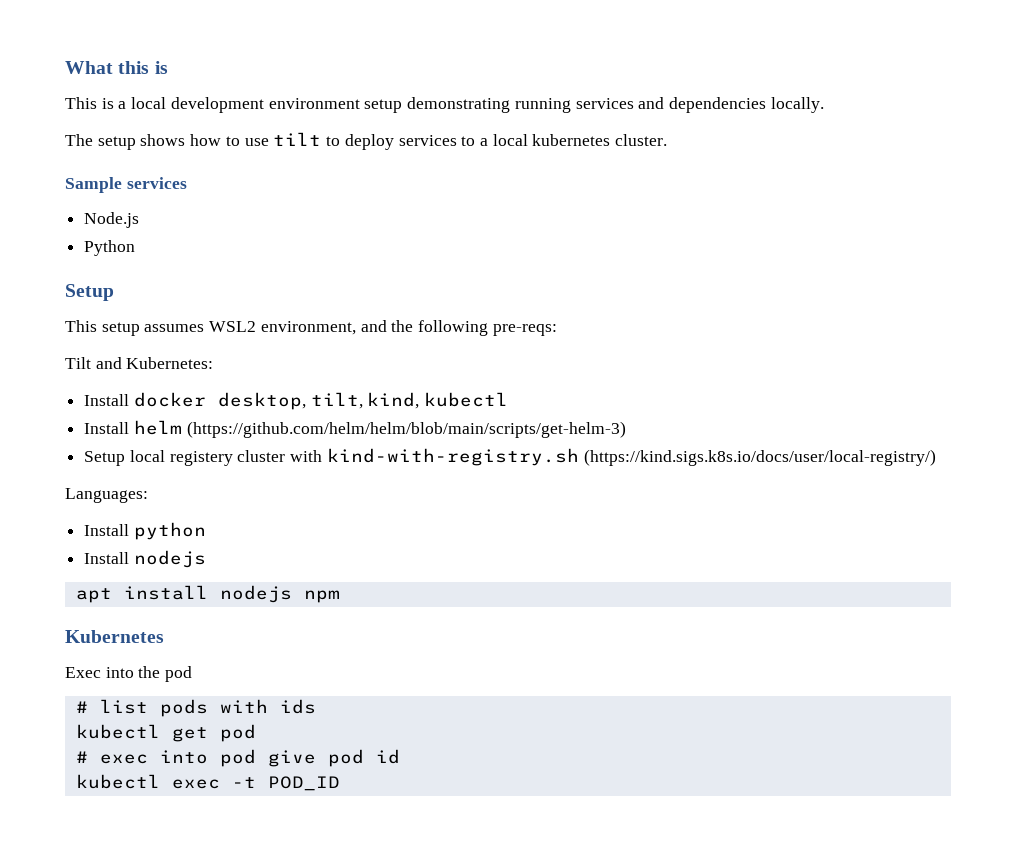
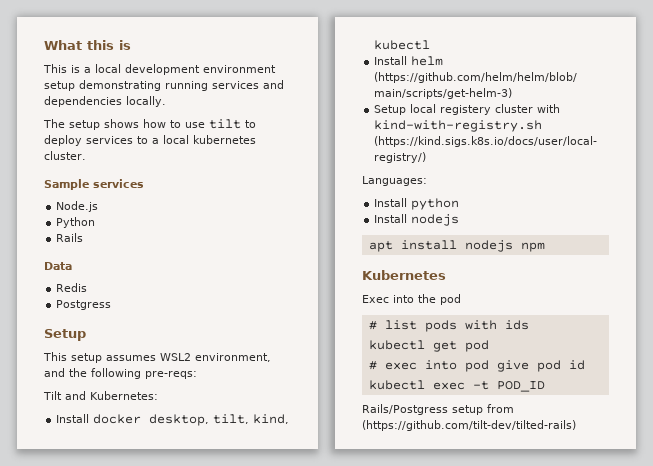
(136, 248) none -> [56,233,84,242] [44,262,72,270] [56,283,88,292] [56,300,112,310] // Rails // Data // Redis // Postgress
(340, 783) none -> [362,404,514,415] [362,420,576,431] // Rails/Postgress setup from (https://github.com/tilt-dev/tilted-rails)

